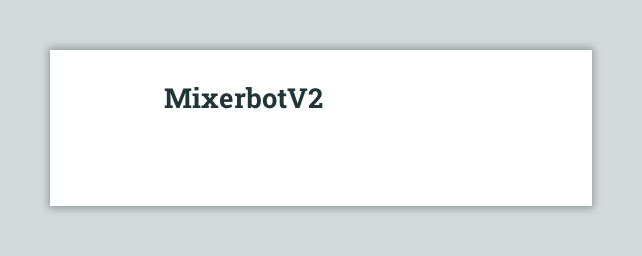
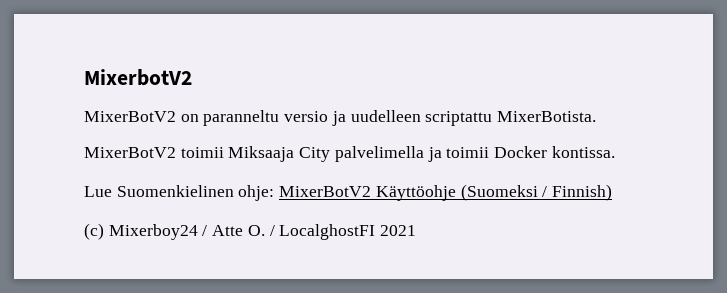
(323, 98) none -> [84,110,597,126] [84,146,615,162] [84,184,613,201] [84,223,417,240] // MixerBotV2 on paranneltu versio ja uudelleen scriptattu MixerBotista. // MixerBotV2 toimii Miksaaja City palvelimella ja toimii Docker kontissa. // Lue Suomenkielinen ohje: MixerBotV2 Käyttöohje (Suomeksi / Finnish) // (c) Mixerboy24 / Atte O. / LocalghostFI 2021

